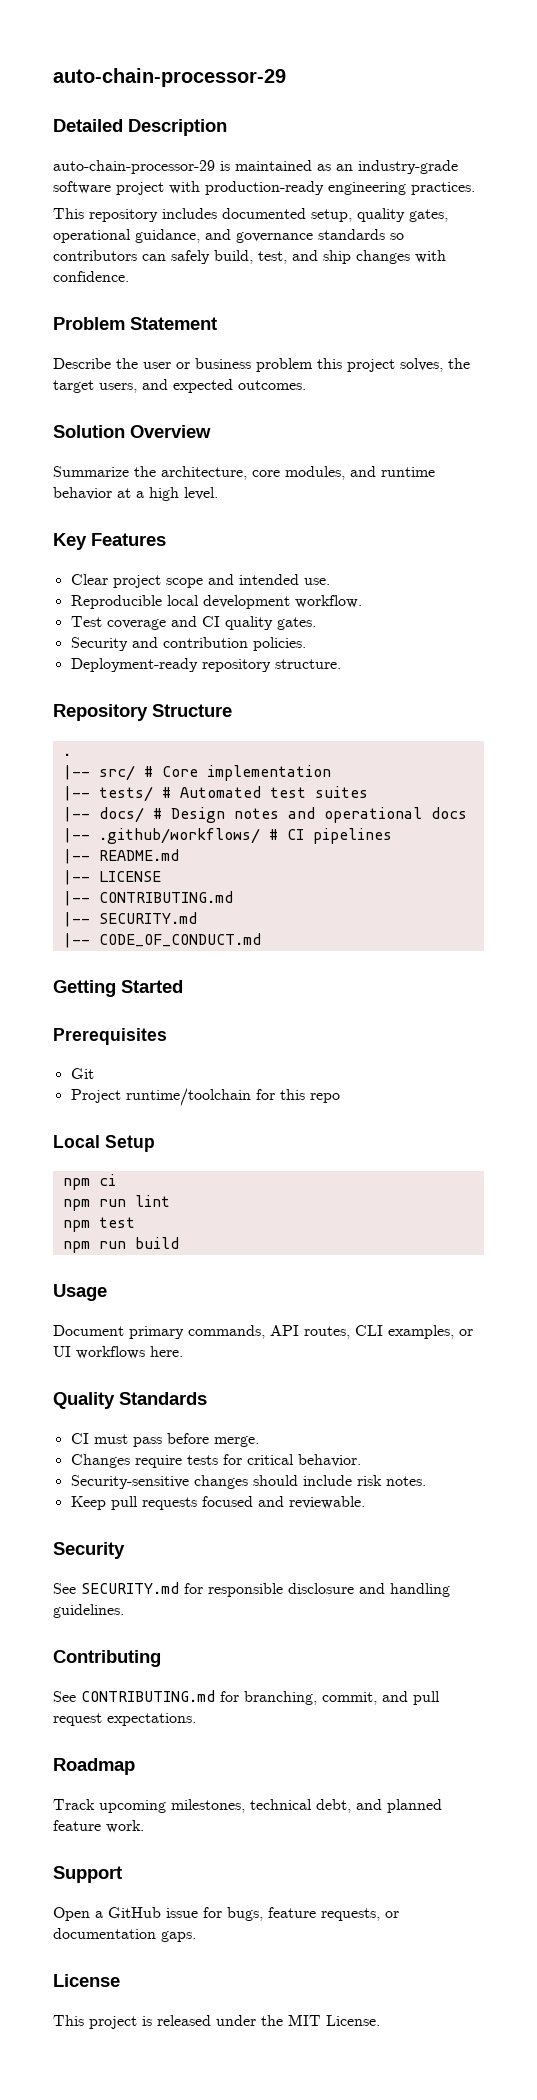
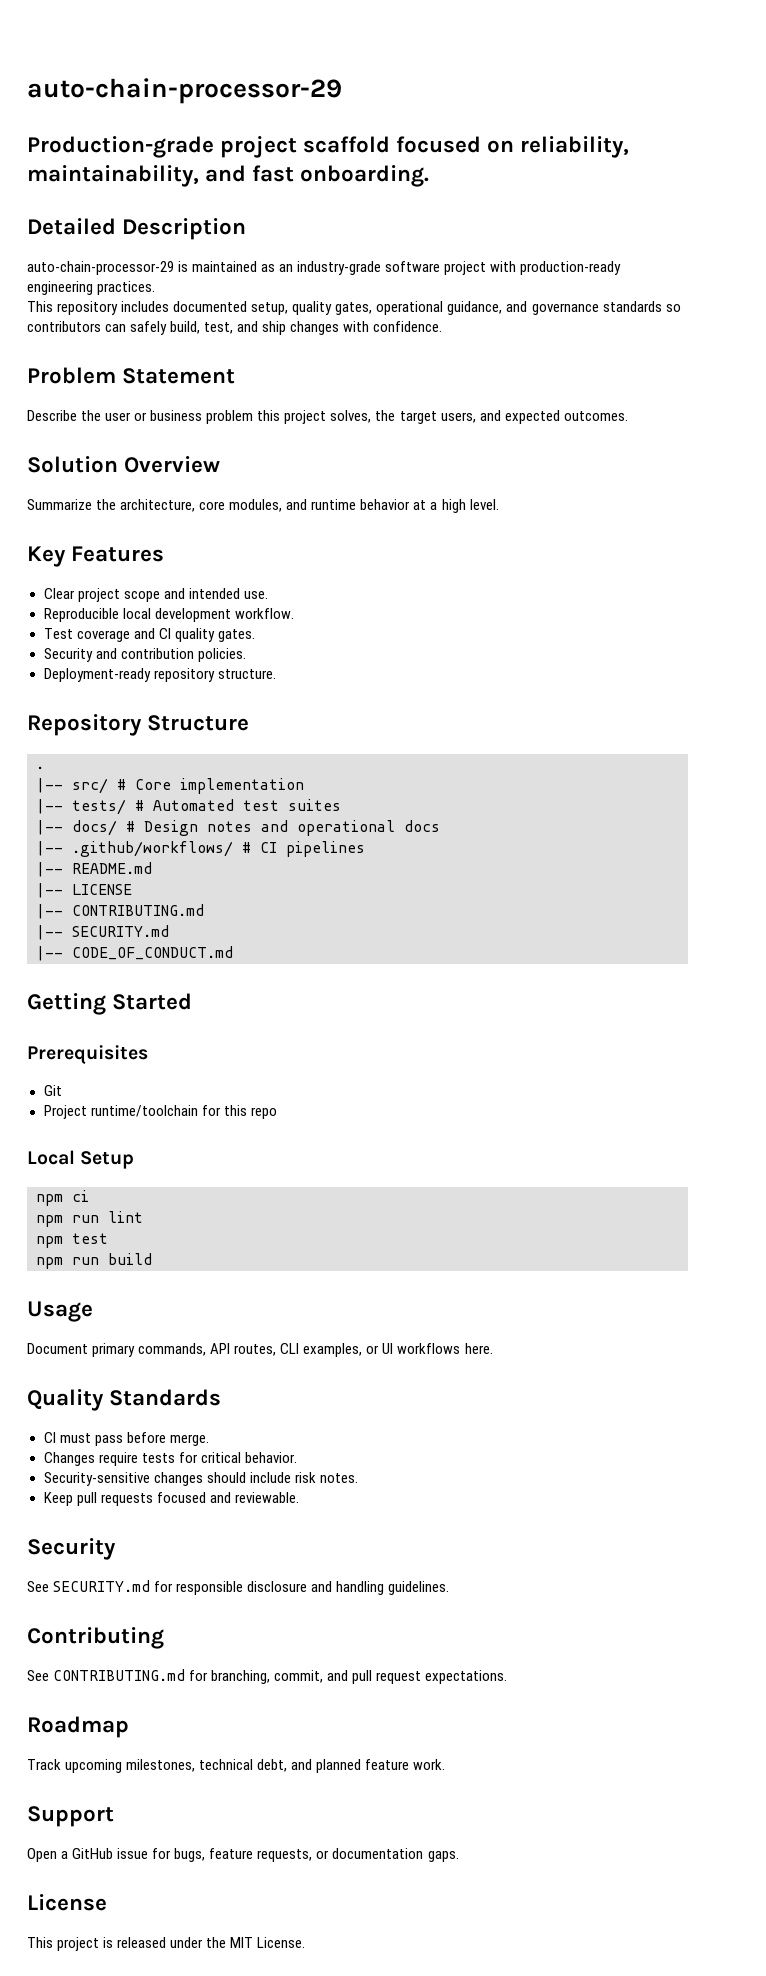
[53,68,286,87] auto-chain-processor-29 -> [27,78,342,104] [27,136,630,158] [27,165,430,187] auto-chain-processor-29 // Production-grade project scaffold focused on reliability, maintainability, and fast onboarding.

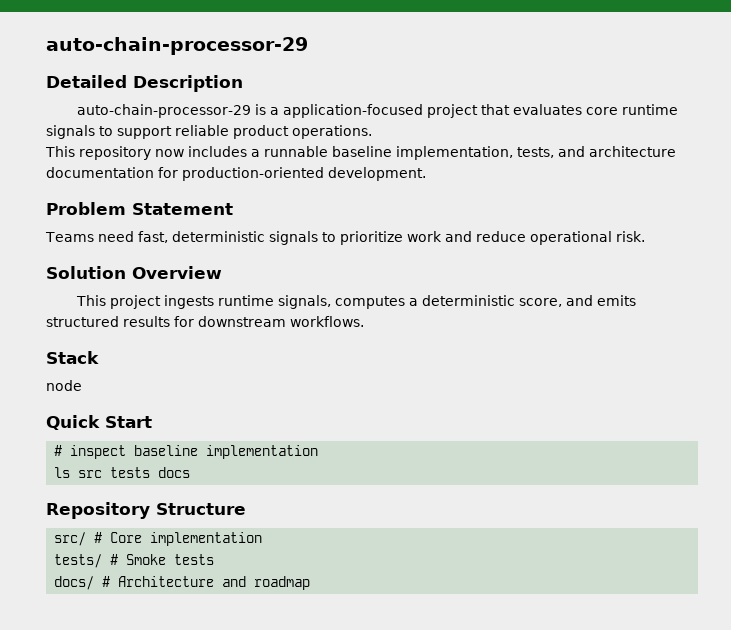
[27,136,630,158] [27,165,430,187] [27,218,247,240] [27,261,622,275] [27,281,156,295] [27,301,681,315] [27,321,443,335] [27,367,236,384] [27,410,628,424] [27,456,221,473] [27,499,499,513] [27,546,165,567] [43,588,268,602] [43,608,294,622] [43,628,255,642] [43,648,246,662] [43,668,276,682] Production-grade project scaffold focused on reliability, maintainability, and fast onboarding. // Detailed Description // auto-chain-processor-29 is maintained as an industry-grade software project with production-ready engineering practices. // This repository includes documented setup, quality gates, operational guidance, and governance standards so contributors can safely build, test, and ship changes with confidence. // Problem Statement // Describe the user or business problem this project solves, the target users, and expected outcomes. // Solution Overview // Summarize the architecture, core modules, and runtime behavior at a high level. // Key Features // Clear project scope and intended use. // Reproducible local development workflow. // Test coverage and CI quality gates. // Security and contribution policies. // Deployment-ready repository structure. -> [46,75,243,92] [76,104,678,118] [46,125,372,139] [45,146,676,160] [46,167,426,181] [46,202,233,215] [45,231,645,245] [46,266,222,279] [75,295,636,309] [46,316,364,327] [46,351,99,364] [46,380,82,391] [46,415,152,430] [54,445,319,459] [54,467,191,478] Detailed Description // auto-chain-processor-29 is a application-focused project that evaluates core runtime signals to support reliable product operations. // This repository now includes a runnable baseline implementation, tests, and architecture documentation for production-oriented development. // Problem Statement // Teams need fast, deterministic signals to prioritize work and reduce operational risk. // Solution Overview // This project ingests runtime signals, computes a deterministic score, and emits structured results for downstream workflows. // Stack // node // Quick Start // # inspect baseline implementation // ls src tests docs
[36,766,44,769] [36,778,63,793] . // |-- -> (246, 509) none
[36,799,63,814] |-- -> (263, 539) none
[153,799,341,811] [36,820,440,836] [36,841,365,857] [36,862,152,877] [36,883,132,898] [36,904,204,919] [36,925,169,940] [36,946,233,961] [27,993,193,1015] [27,1045,148,1064] [43,1085,62,1096] [43,1105,277,1119] [27,1150,135,1169] [36,1190,89,1206] [36,1211,143,1227] [36,1233,108,1248] [36,1253,152,1269] [27,1301,93,1322] [27,1343,493,1357] [27,1389,222,1411] [43,1432,209,1446] [43,1452,297,1466] [43,1472,358,1486] [43,1492,299,1506] [27,1538,116,1560] [27,1580,450,1595] [27,1627,164,1649] [27,1669,508,1684] [27,1716,129,1738] [27,1759,446,1773] [27,1806,114,1827] [27,1848,459,1862] [27,1894,107,1911] [27,1937,306,1951] Automated test suites // |-- docs/ # Design notes and operational docs // |-- .github/workflows/ # CI pipelines // |-- README.md // |-- LICENSE // |-- CONTRIBUTING.md // |-- SECURITY.md // |-- CODE_OF_CONDUCT.md // Getting Started // Prerequisites // Git // Project runtime/toolchain for this repo // Local Setup // npm ci // npm run lint // npm test // npm run build // Usage // Document primary commands, API routes, CLI examples, or UI workflows here. // Quality Standards // CI must pass before merge. // Changes require tests for critical behavior. // Security-sensitive changes should include risk notes. // Keep pull requests focused and reviewable. // Security // See SECURITY.md for responsible disclosure and handling guidelines. // Contributing // See CONTRIBUTING.md for branching, commit, and pull request expectations. // Roadmap // Track upcoming milestones, technical debt, and planned feature work. // Support // Open a GitHub issue for bugs, feature requests, or documentation gaps. // License // This project is released under the MIT License. -> [126,554,215,565] [54,576,311,590] Smoke tests // docs/ # Architecture and roadmap

